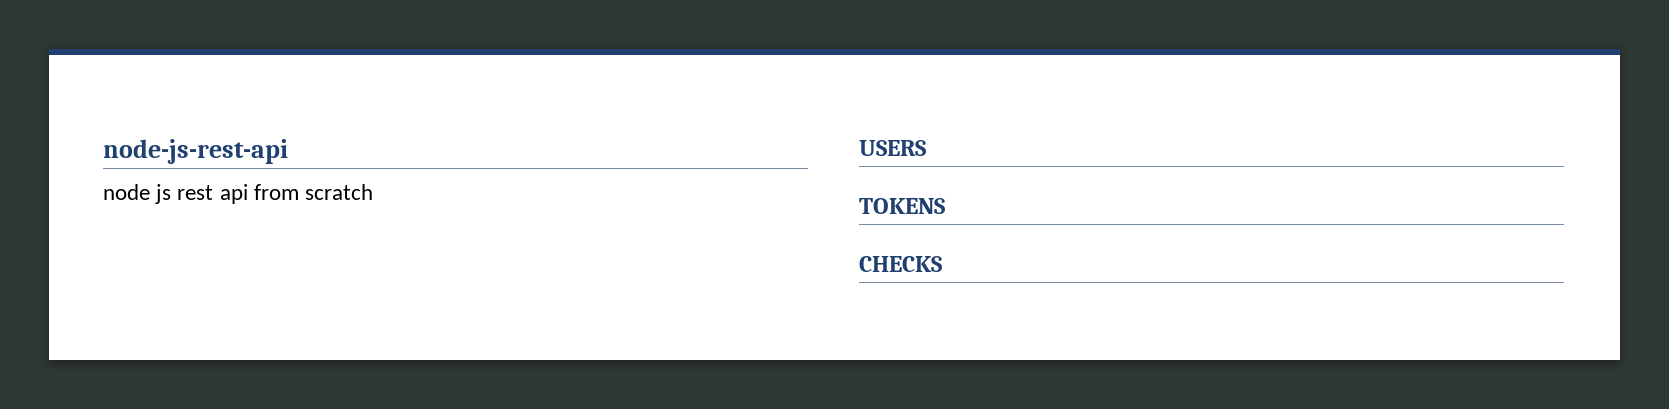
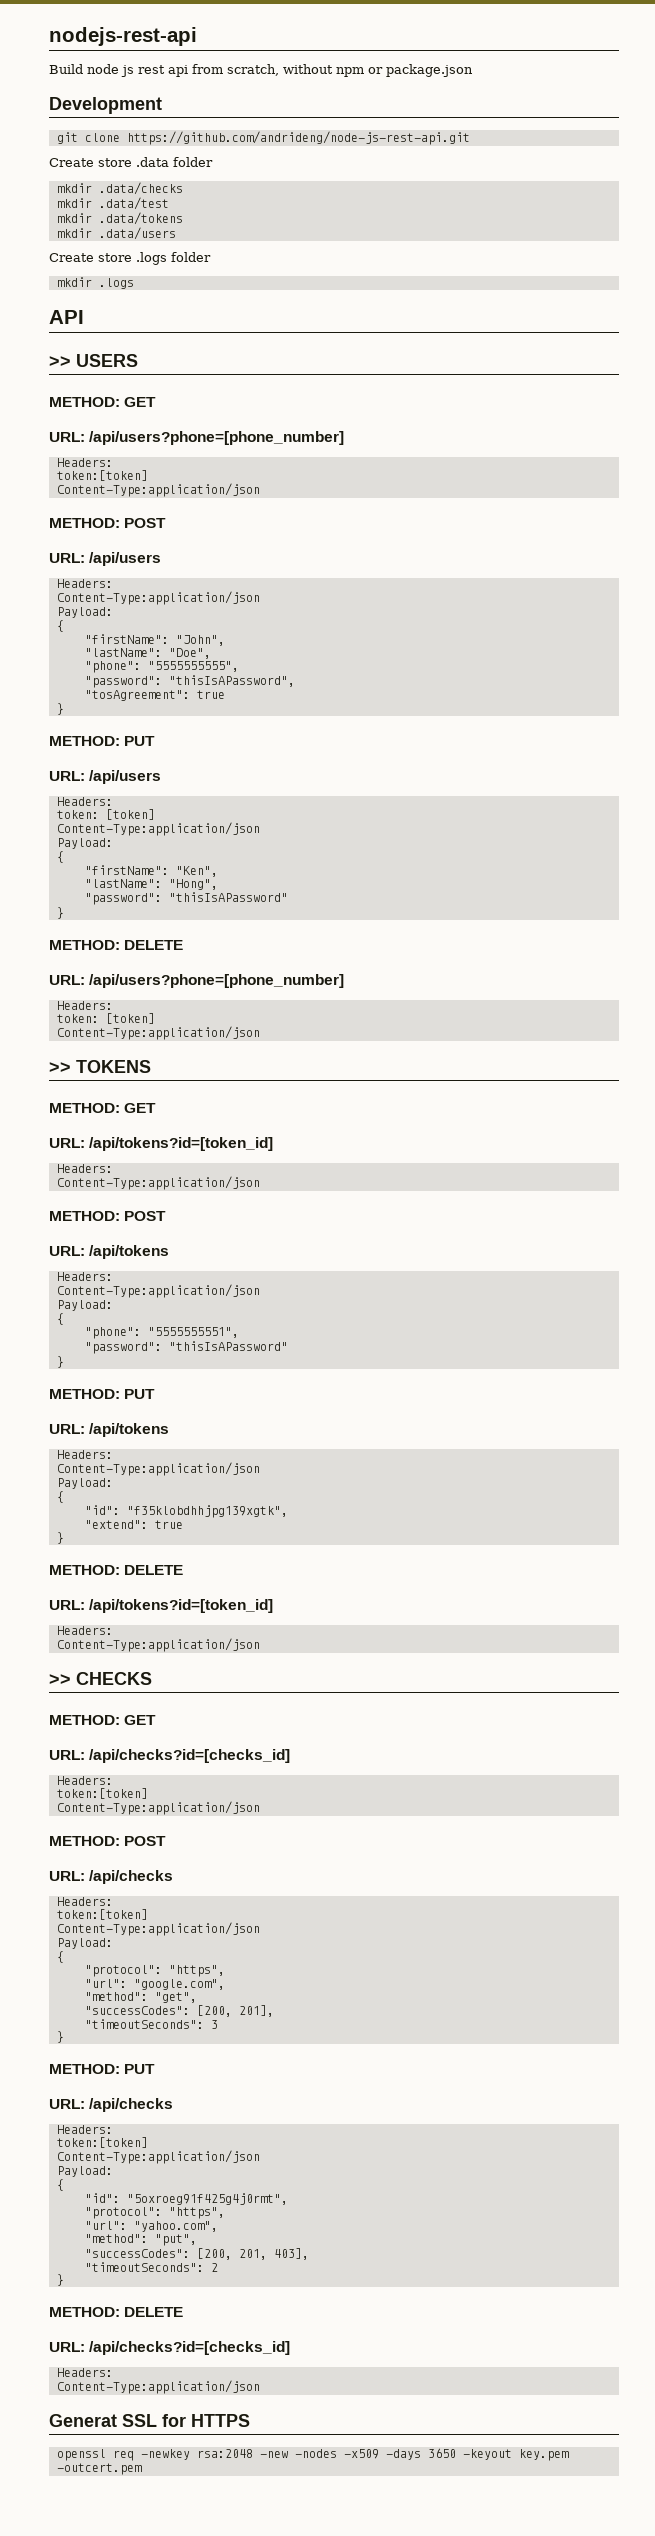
[103,139,288,164] node-js-rest-api // -> [49,27,197,46] [49,64,83,74] nodejs-rest-api // Build
[305,184,374,200] [859,140,926,156] [859,198,945,214] [859,256,942,272] scratch // USERS // TOKENS // CHECKS -> [227,64,473,77] [49,97,162,114] [56,131,470,145] [49,157,213,167] [56,182,183,195] [56,197,169,210] [56,212,183,225] [56,227,176,240] [49,252,211,265] [56,277,134,289] [49,310,84,324] [49,354,138,367] [49,397,157,407] [49,431,345,445] [56,458,113,467] [56,470,148,481] [56,483,260,497] [49,518,167,528] [49,552,162,566] [56,579,113,588] [56,591,260,605] [56,607,113,618] [56,620,64,632] [84,634,225,646] [84,648,211,659] [84,661,239,673] [84,675,295,688] [84,690,225,701] [56,703,64,715] [49,736,156,746] [49,770,162,784] [56,797,113,806] [56,809,155,820] [56,822,260,836] [56,838,113,849] [56,851,64,863] [84,865,218,877] [84,879,218,890] [84,892,288,905] [56,907,64,919] [49,940,184,950] [49,974,345,988] [56,1001,113,1010] [56,1013,155,1024] [56,1026,260,1040] [49,1060,151,1073] [49,1103,157,1113] [49,1137,274,1151] [56,1164,113,1173] [56,1176,260,1190] [49,1211,167,1221] [49,1245,170,1259] [56,1272,113,1281] [56,1284,260,1298] [56,1300,113,1311] [56,1313,64,1325] [84,1327,239,1339] [84,1341,288,1354] [56,1356,64,1368] [49,1389,156,1399] [49,1423,170,1437] [56,1450,113,1459] [56,1462,260,1476] [56,1478,113,1489] [56,1491,64,1503] [84,1505,288,1518] [84,1520,183,1529] [56,1532,64,1544] [49,1565,184,1575] [49,1599,274,1613] [56,1626,113,1635] [56,1638,260,1652] [49,1672,152,1685] [49,1715,157,1725] [49,1749,291,1763] [56,1776,113,1785] [56,1788,148,1799] [56,1801,260,1815] [49,1836,167,1846] [49,1870,174,1884] [56,1897,113,1906] [56,1909,148,1920] [56,1922,260,1936] [56,1938,113,1949] [56,1951,64,1963] [84,1965,225,1977] [84,1979,225,1990] [84,1992,197,2003] [84,2005,274,2017] [84,2019,218,2029] [56,2031,64,2043] [49,2064,156,2074] [49,2098,174,2112] [56,2125,113,2134] [56,2137,148,2148] [56,2150,260,2164] [56,2166,113,2177] [56,2179,64,2191] [84,2193,288,2205] [84,2207,225,2219] [84,2221,218,2232] [84,2234,197,2246] [84,2248,309,2260] [84,2262,218,2272] [56,2274,64,2286] [49,2307,184,2317] [49,2341,291,2355] [56,2368,113,2377] [56,2380,260,2394] [49,2414,250,2427] [56,2448,569,2461] [56,2463,142,2475] scratch, without npm or package.json // Development // git clone https://github.com/andrideng/node-js-rest-api.git // Create store .data folder // mkdir .data/checks // mkdir .data/test // mkdir .data/tokens // mkdir .data/users // Create store .logs folder // mkdir .logs // API // >> USERS // METHOD: GET // URL: /api/users?phone=[phone_number] // Headers: // token:[token] // Content-Type:application/json // METHOD: POST // URL: /api/users // Headers: // Content-Type:application/json // Payload: // { // "firstName": "John", // "lastName": "Doe", // "phone": "5555555555", // "password": "thisIsAPassword", // "tosAgreement": true // } // METHOD: PUT // URL: /api/users // Headers: // token: [token] // Content-Type:application/json // Payload: // { // "firstName": "Ken", // "lastName": "Hong", // "password": "thisIsAPassword" // } // METHOD: DELETE // URL: /api/users?phone=[phone_number] // Headers: // token: [token] // Content-Type:application/json // >> TOKENS // METHOD: GET // URL: /api/tokens?id=[token_id] // Headers: // Content-Type:application/json // METHOD: POST // URL: /api/tokens // Headers: // Content-Type:application/json // Payload: // { // "phone": "5555555551", // "password": "thisIsAPassword" // } // METHOD: PUT // URL: /api/tokens // Headers: // Content-Type:application/json // Payload: // { // "id": "f35klobdhhjpg139xgtk", // "extend": true // } // METHOD: DELETE // URL: /api/tokens?id=[token_id] // Headers: // Content-Type:application/json // >> CHECKS // METHOD: GET // URL: /api/checks?id=[checks_id] // Headers: // token:[token] // Content-Type:application/json // METHOD: POST // URL: /api/checks // Headers: // token:[token] // Content-Type:application/json // Payload: // { // "protocol": "https", // "url": "google.com", // "method": "get", // "successCodes": [200, 201], // "timeoutSeconds": 3 // } // METHOD: PUT // URL: /api/checks // Headers: // token:[token] // Content-Type:application/json // Payload: // { // "id": "5oxroeg91f425g4j0rmt", // "protocol": "https", // "url": "yahoo.com", // "method": "put", // "successCodes": [200, 201, 403], // "timeoutSeconds": 2 // } // METHOD: DELETE // URL: /api/checks?id=[checks_id] // Headers: // Content-Type:application/json // Generat SSL for HTTPS // openssl req -newkey rsa:2048 -new -nodes -x509 -days 3650 -keyout key.pem -outcert.pem

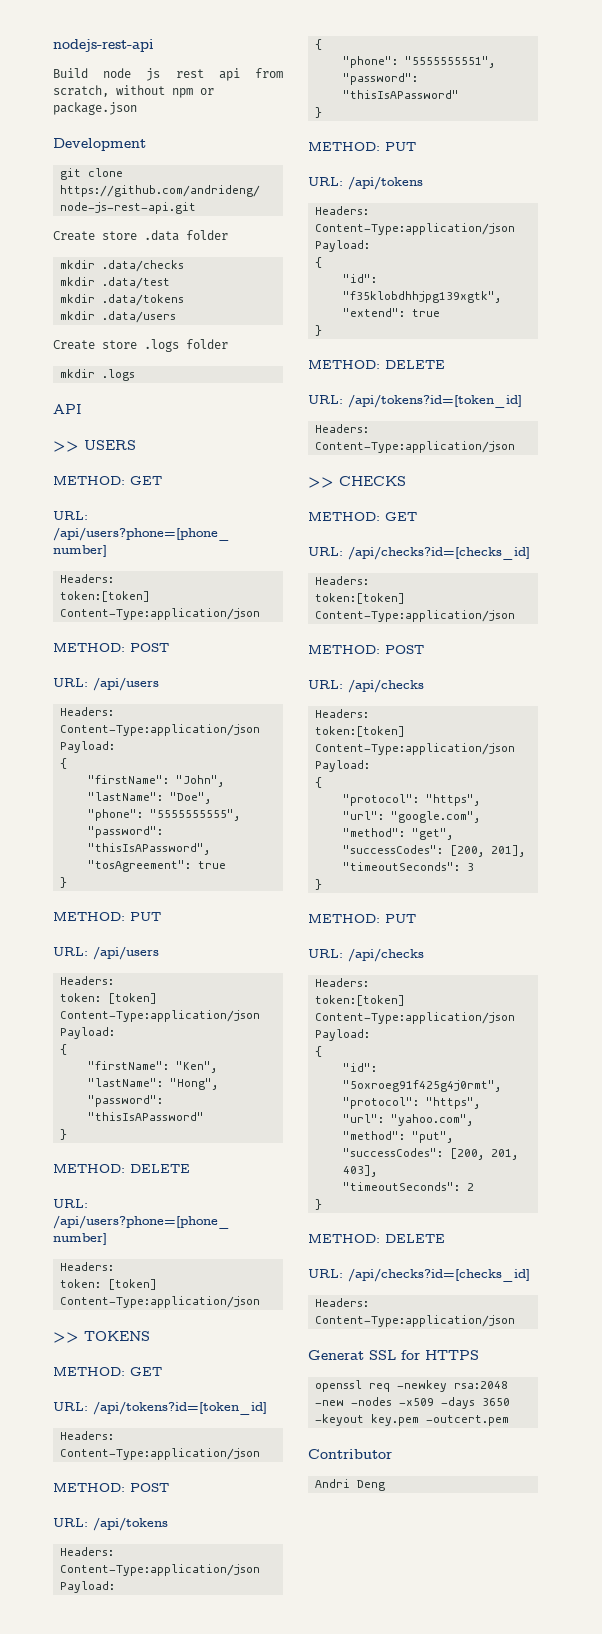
(142, 2469) none -> [308,1449,392,1459] [315,1479,386,1491] // Contributor // Andri Deng

